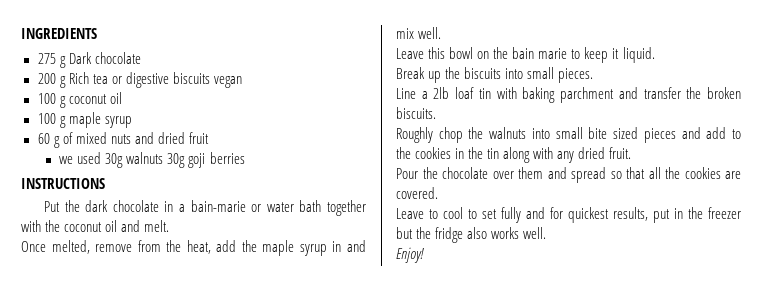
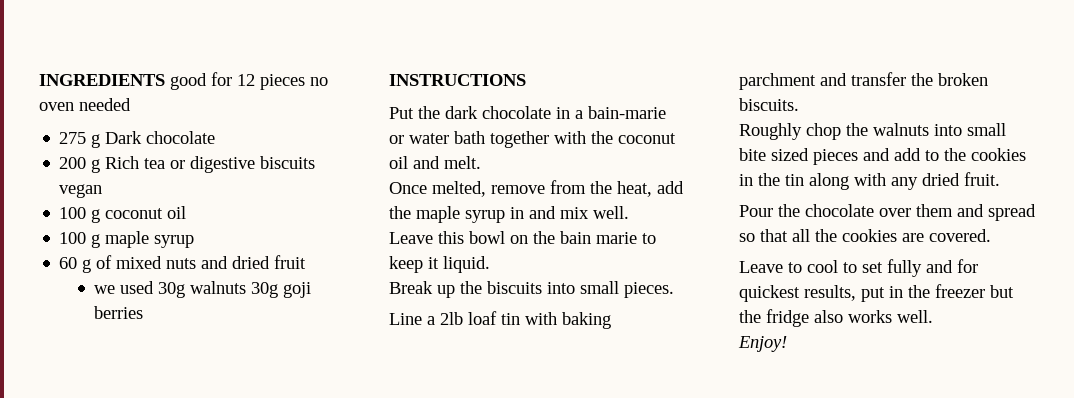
(97, 33) none -> [170,72,328,90] [39,98,131,111] good for 12 pieces no oven needed

